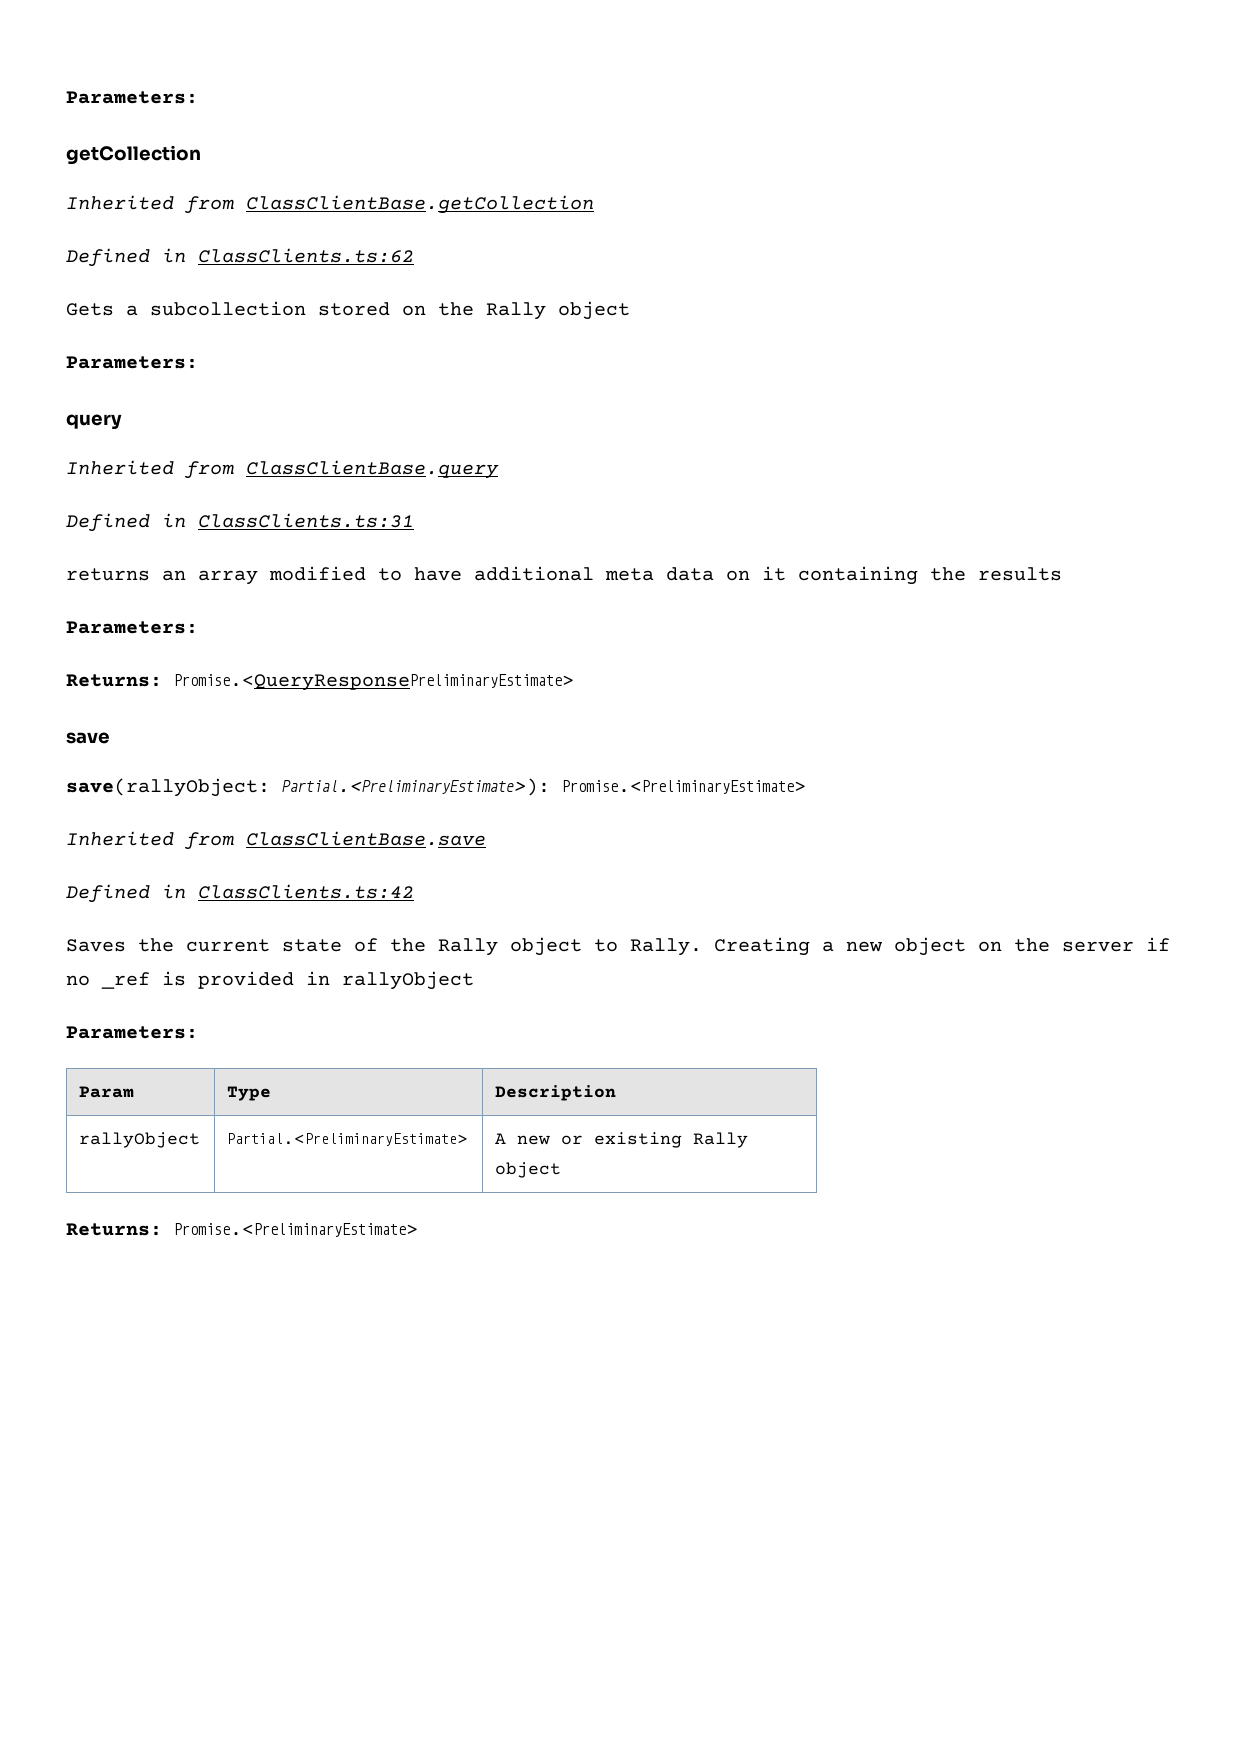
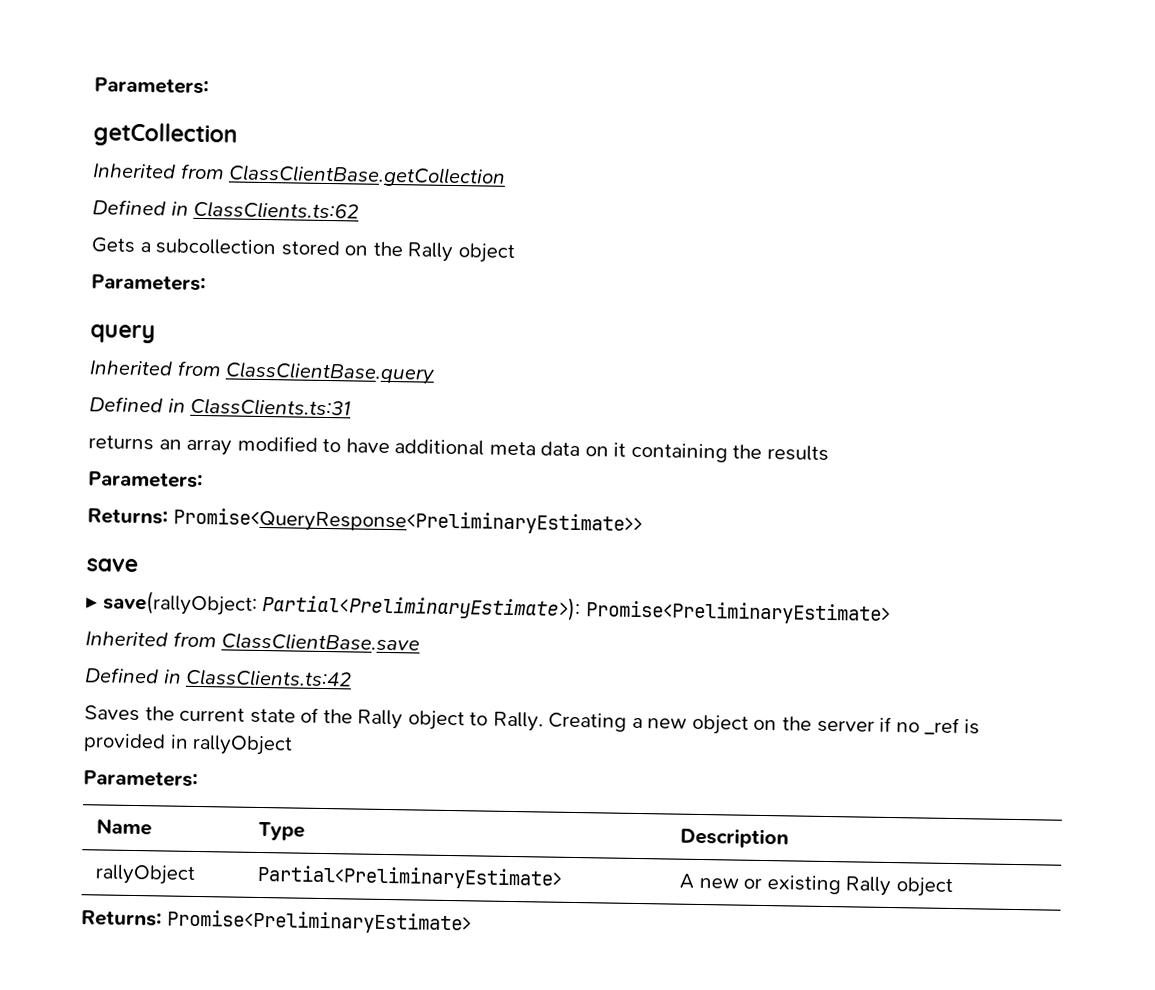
[174,674,574,691] Promise.<QueryResponsePreliminaryEstimate> -> [172,507,643,537] Promise<QueryResponse<PreliminaryEstimate>>
[66,778,806,797] save(rallyObject: Partial.<PreliminaryEstimate>): Promise.<PreliminaryEstimate> -> [86,590,891,625] ▸ save(rallyObject: Partial<PreliminaryEstimate>): Promise<PreliminaryEstimate>
[79,1086,135,1098] Param -> [96,818,153,836] Name
[227,1133,469,1146] Partial.<PreliminaryEstimate> -> [257,864,564,890] Partial<PreliminaryEstimate>
[174,1223,418,1237] Promise.<PreliminaryEstimate> -> [166,909,472,935] Promise<PreliminaryEstimate>

